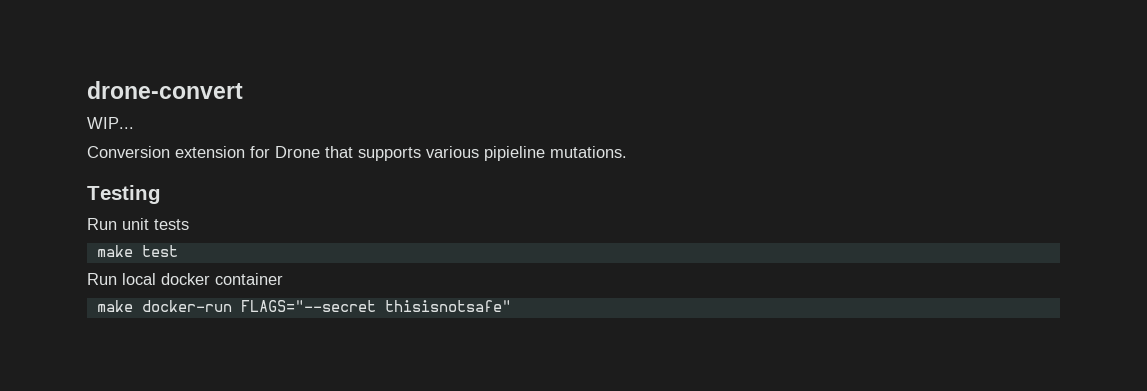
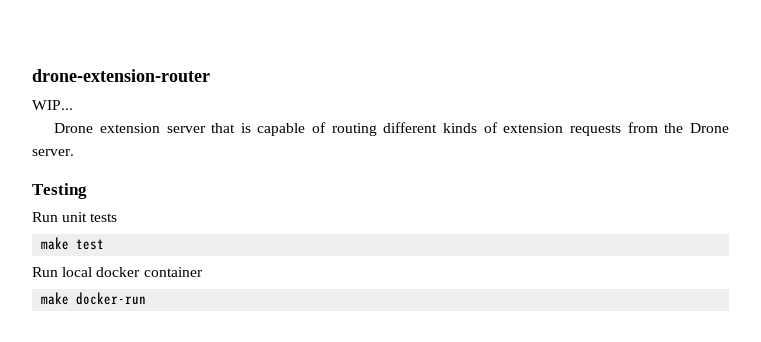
[87,81,243,99] drone-convert -> [32,69,210,82] drone-extension-router
[87,146,627,161] Conversion extension for Drone that supports various pipieline mutations. -> [54,122,729,136] [32,149,74,156] Drone extension server that is capable of routing different kinds of extension requests from the Drone server.
[240,300,511,312] FLAGS="--secret thisisnotsafe" -> (147, 298) none

